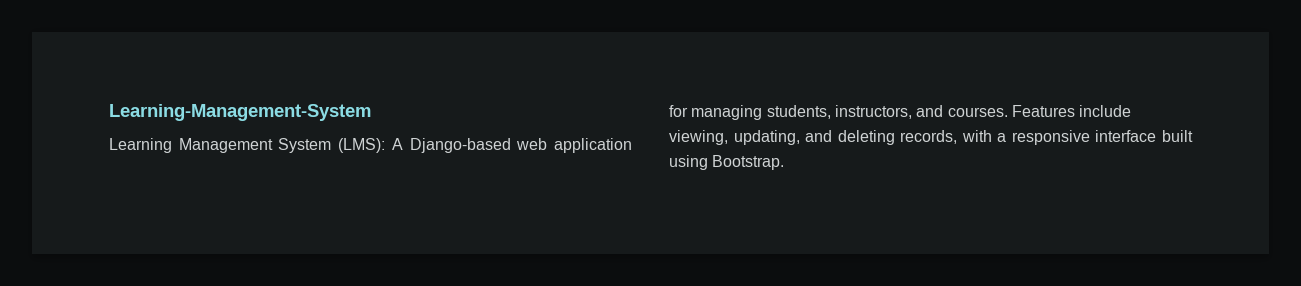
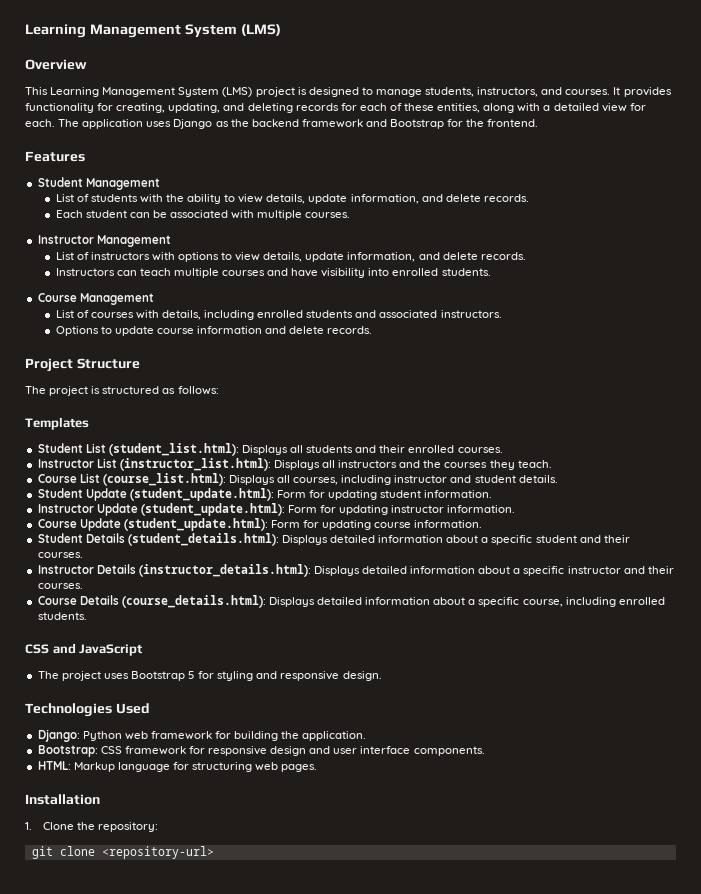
[109,104,371,121] [109,138,632,153] [669,105,1132,120] [669,130,1193,145] [669,155,785,170] Learning-Management-System // Learning Management System (LMS): A Django-based web application for managing students, instructors, and courses. Features include viewing, updating, and deleting records, with a responsive interface built using Bootstrap. -> [25,24,281,38] [25,59,87,70] [25,87,672,97] [25,103,646,113] [25,119,539,129] [25,151,85,162] [37,177,160,190] [55,194,529,204] [55,210,351,220] [37,235,171,247] [55,252,526,262] [55,268,491,278] [37,293,154,305] [55,310,502,320] [55,326,373,336] [25,358,140,372] [25,386,219,396] [25,417,89,430] [37,443,503,456] [37,458,552,471] [37,473,558,486] [37,488,493,501] [37,503,516,516] [37,518,483,531] [37,533,630,546] [37,552,83,558] [37,564,674,577] [37,583,83,589] [37,595,665,608] [37,612,87,620] [25,643,144,656] [37,671,382,681] [25,703,150,717] [37,729,367,742] [37,745,485,757] [37,761,318,772] [25,794,100,805] [25,822,159,832] [31,846,214,859] Learning Management System (LMS) // Overview // This Learning Management System (LMS) project is designed to manage students, instructors, and courses. It provides functionality for creating, updating, and deleting records for each of these entities, along with a detailed view for each. The application uses Django as the backend framework and Bootstrap for the frontend. // Features // Student Management // List of students with the ability to view details, update information, and delete records. // Each student can be associated with multiple courses. // Instructor Management // List of instructors with options to view details, update information, and delete records. // Instructors can teach multiple courses and have visibility into enrolled students. // Course Management // List of courses with details, including enrolled students and associated instructors. // Options to update course information and delete records. // Project Structure // The project is structured as follows: // Templates // Student List (student_list.html): Displays all students and their enrolled courses. // Instructor List (instructor_list.html): Displays all instructors and the courses they teach. // Course List (course_list.html): Displays all courses, including instructor and student details. // Student Update (student_update.html): Form for updating student information. // Instructor Update (student_update.html): Form for updating instructor information. // Course Update (student_update.html): Form for updating course information. // Student Details (student_details.html): Displays detailed information about a specific student and their courses. // Instructor Details (instructor_details.html): Displays detailed information about a specific instructor and their courses. // Course Details (course_details.html): Displays detailed information about a specific course, including enrolled students. // CSS and JavaScript // The project uses Bootstrap 5 for styling and responsive design. // Technologies Used // Django: Python web framework for building the application. // Bootstrap: CSS framework for responsive design and user interface components. // HTML: Markup language for structuring web pages. // Installation // 1. Clone the repository: // git clone <repository-url>

